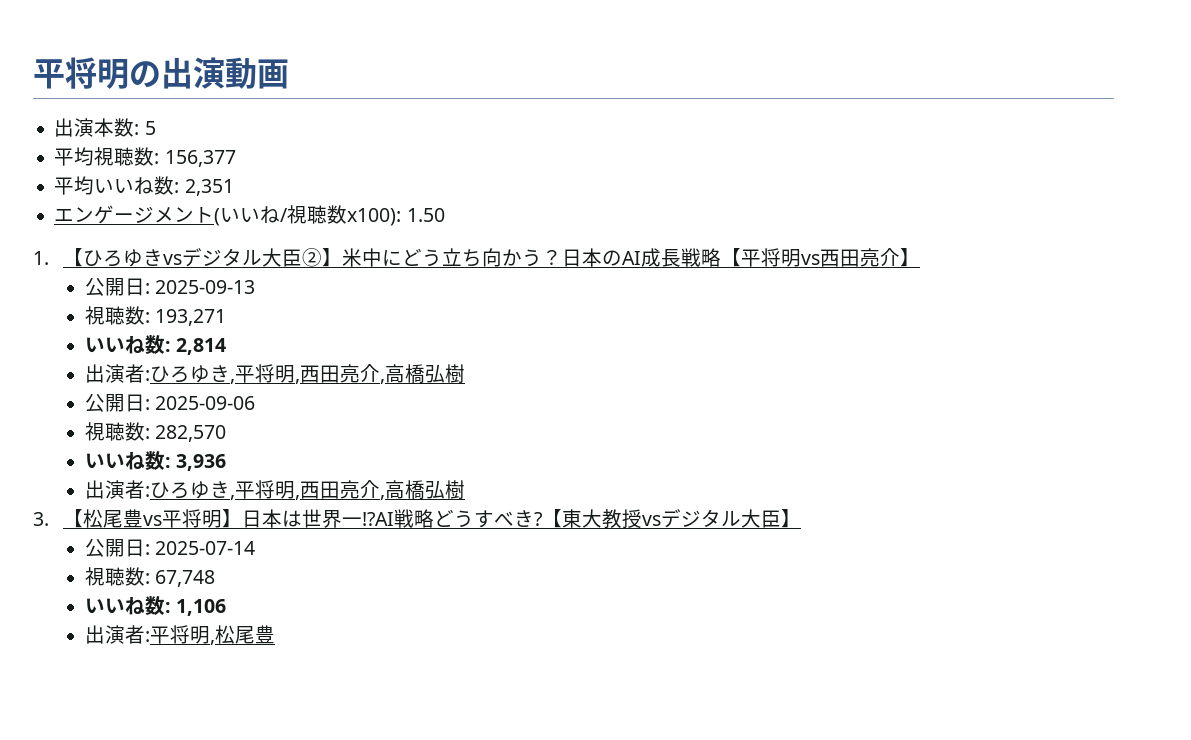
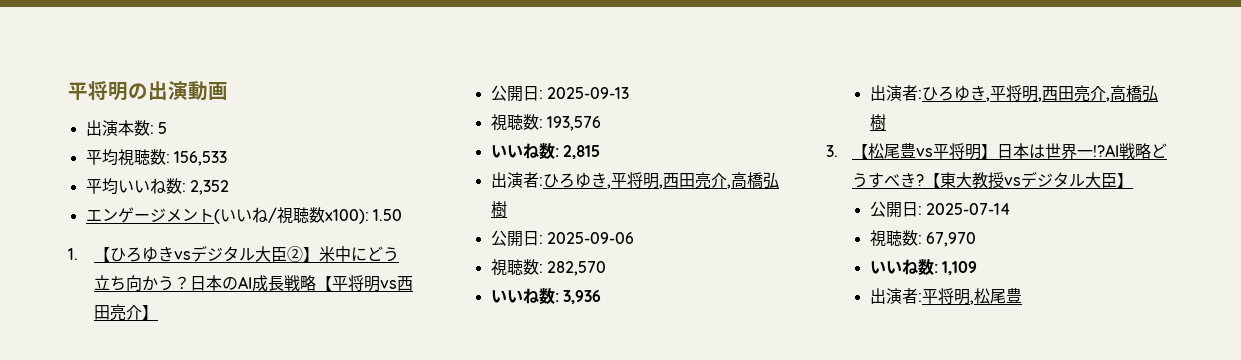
[164,150,236,167] 156,377 -> [173,151,227,166] 156,533
[184,179,234,196] 2,351 -> [189,180,229,195] 2,352
[154,309,226,326] [84,335,226,355] 193,271 // いいね数: 2,814 -> [547,116,602,131] [490,143,601,160] 193,576 // いいね数: 2,815
[154,570,215,587] [84,596,226,616] 67,748 // いいね数: 1,106 -> [926,232,977,247] [869,259,978,276] 67,970 // いいね数: 1,109

